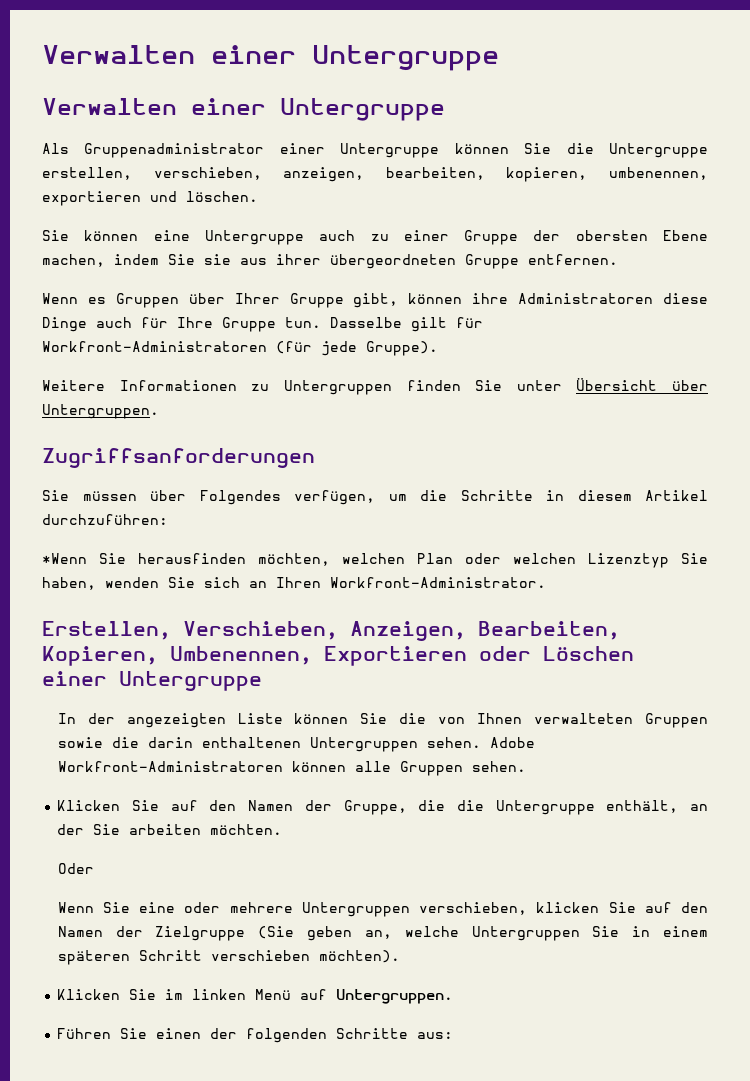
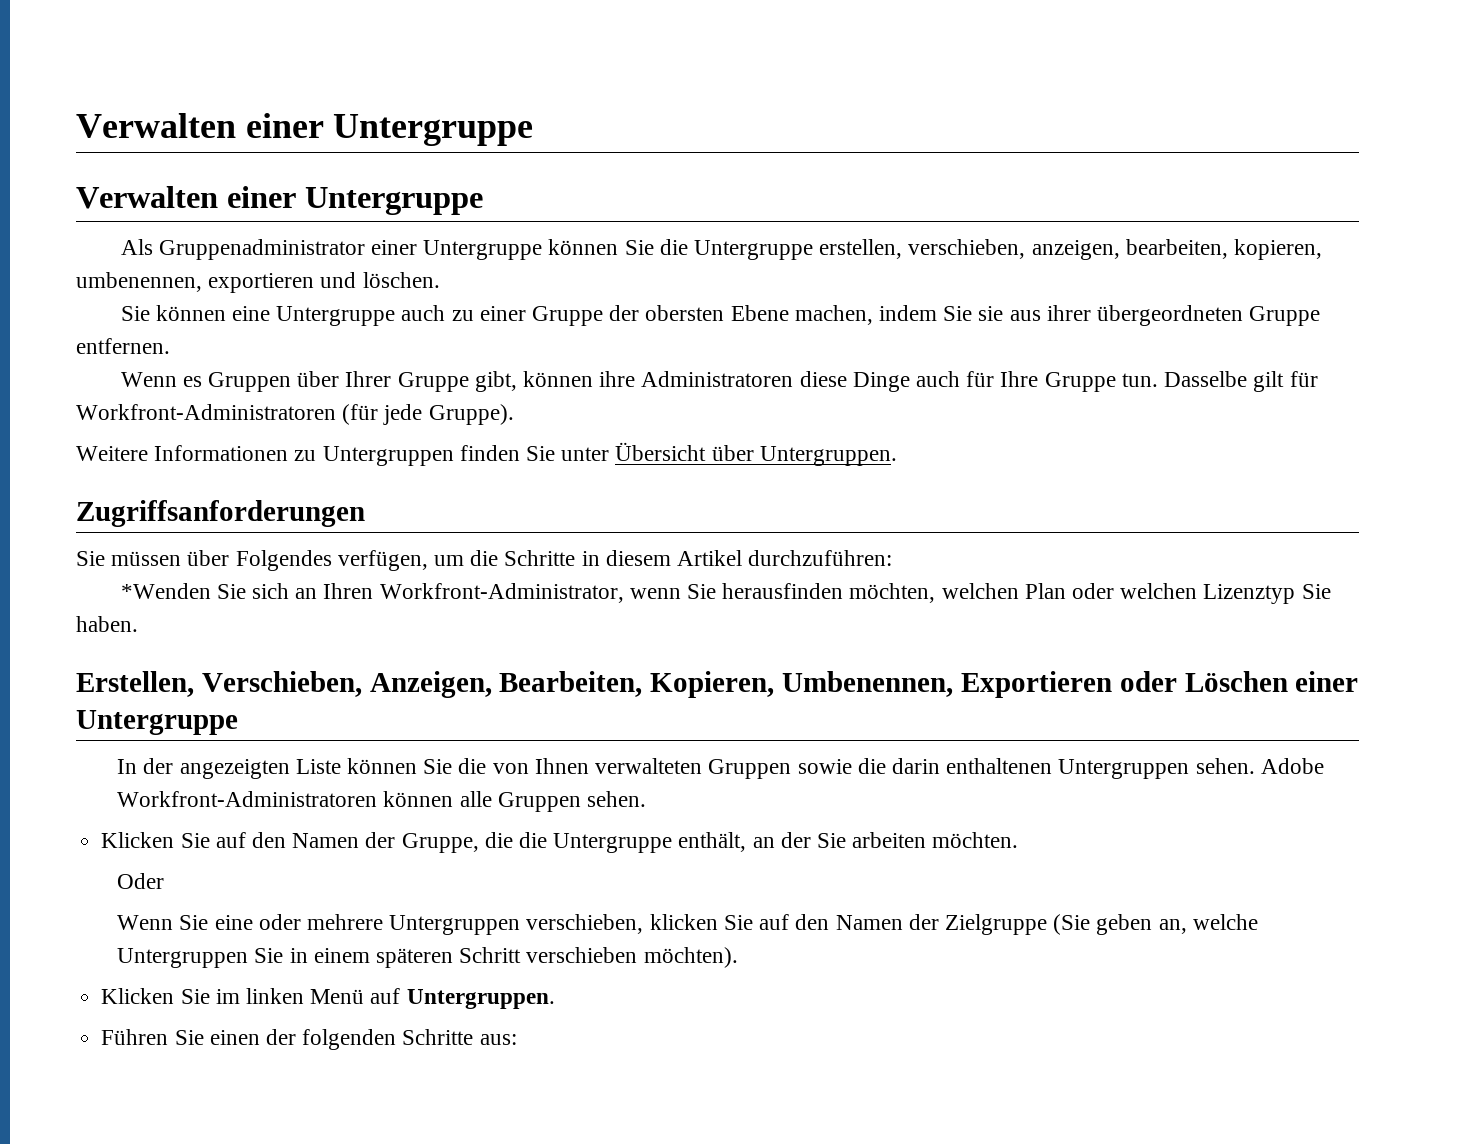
[42,553,87,564] *Wenn -> [120,583,681,603] *Wenden Sie sich an Ihren Workfront-Administrator, wenn
[42,577,546,590] haben, wenden Sie sich an Ihren Workfront-Administrator. -> [76,616,138,632] haben.

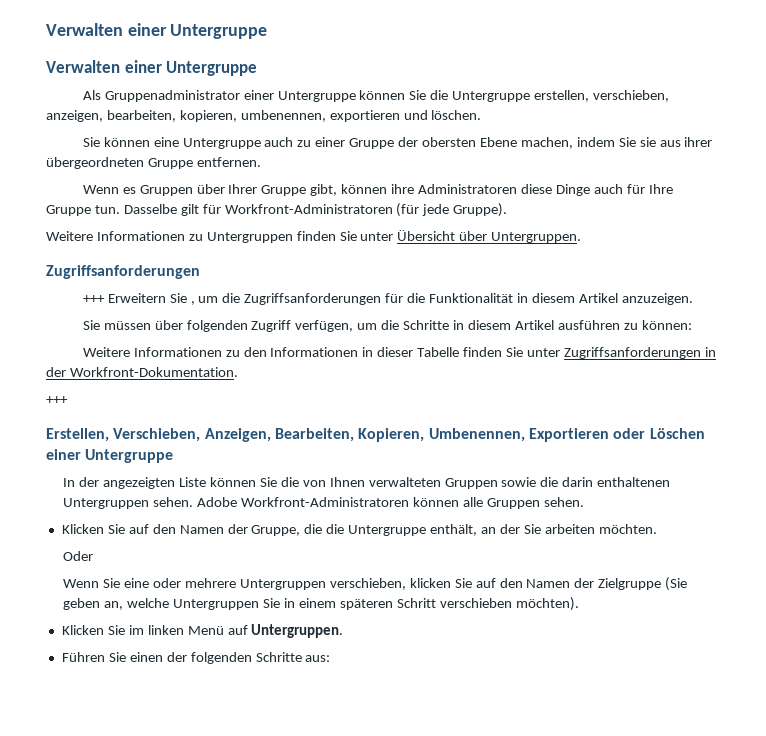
(365, 513) none -> [82,293,693,305] // +++ Erweitern Sie , um die Zugriffsanforderungen für die Funktionalität in diesem Artikel anzuzeigen.
[235,550,332,571] Folgendes -> [186,320,292,332] folgenden Zugriff
[748,550,893,566] [120,583,1331,604] [76,616,138,632] durchzuführen: // *Wenden Sie sich an Ihren Workfront-Administrator, wenn Sie herausfinden möchten, welchen Plan oder welchen Lizenztyp Sie haben. -> [557,320,692,330] [82,347,716,359] [46,367,238,377] [46,396,68,404] ausführen zu können: // Weitere Informationen zu den Informationen in dieser Tabelle finden Sie unter Zugriffsanforderungen in der Workfront-Dokumentation. // +++

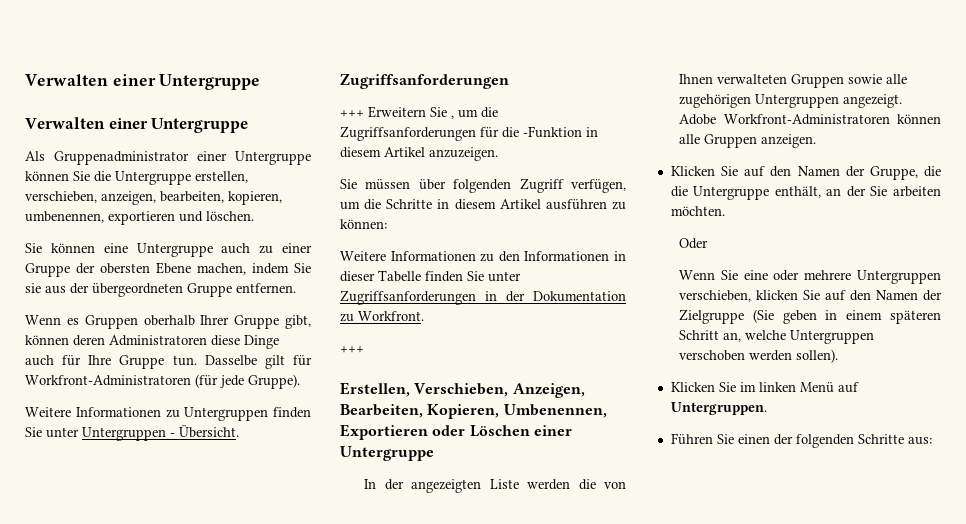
[684,137,713,147] ihrer -> [70,283,89,294] der
[196,184,225,194] über -> [143,315,195,326] oberhalb
[391,184,415,194] ihre -> [73,335,105,346] deren
[397,230,582,243] Übersicht über Untergruppen. -> [82,425,239,441] Untergruppen - Übersicht.
[429,293,514,303] Funktionalität -> [523,126,582,138] -Funktion
[69,367,238,377] Workfront-Dokumentation. -> [533,291,626,302] [340,311,424,322] Dokumentation zu Workfront.
[210,477,277,487] können Sie -> [527,479,571,490] werden
[540,477,671,487] [63,497,194,509] die darin enthaltenen Untergruppen sehen. -> [886,74,908,84] [679,94,903,108] alle zugehörigen Untergruppen angezeigt.
[543,497,584,507] sehen. -> [761,134,817,148] anzeigen.
[104,597,579,611] an, welche Untergruppen Sie in einem späteren Schritt verschieben möchten). -> [825,310,941,324] [679,330,875,344] [679,349,839,363] in einem späteren Schritt an, welche Untergruppen verschoben werden sollen).

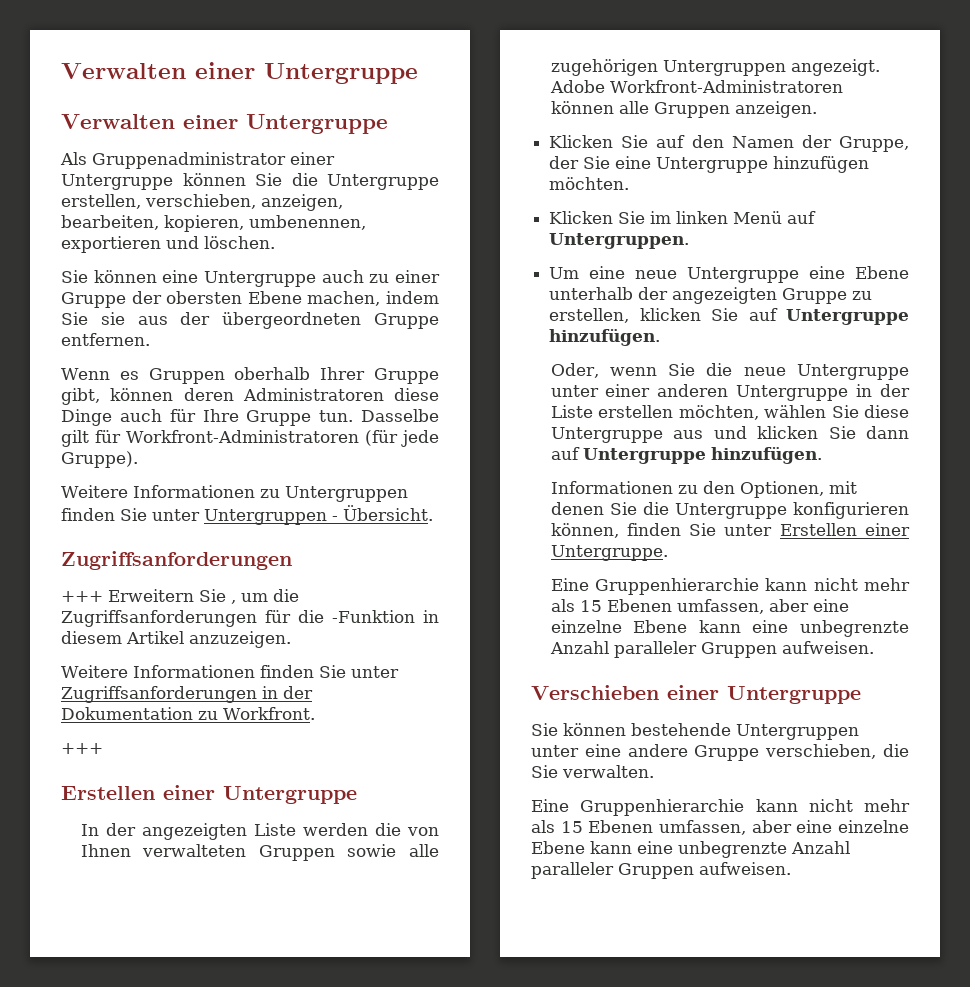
[340,178,626,193] [340,199,626,210] [340,219,387,229] [340,251,626,262] [340,270,421,282] Sie müssen über folgenden Zugriff verfügen, um die Schritte in diesem Artikel ausführen zu können: // Weitere Informationen zu den Informationen in dieser Tabelle -> [61,665,255,678] Weitere Informationen
[340,382,585,398] [340,404,607,419] [340,424,530,440] Erstellen, Verschieben, Anzeigen, Bearbeiten, Kopieren, Umbenennen, Exportieren oder Löschen -> [61,786,155,800] Erstellen
[924,166,941,177] [670,186,941,200] [670,206,725,216] [679,238,709,249] [679,270,941,284] [679,290,942,302] [679,309,941,324] [679,330,875,344] [679,349,839,363] die die Untergruppe enthält, an der Sie arbeiten möchten. // Oder // Wenn Sie eine oder mehrere Untergruppen verschieben, klicken Sie auf den Namen der Zielgruppe (Sie geben in einem späteren Schritt an, welche Untergruppen verschoben werden sollen). -> [549,156,870,173] [549,177,630,190] der Sie eine Untergruppe hinzufügen möchten.
[670,433,932,448] Führen Sie einen der folgenden Schritte aus: -> [549,266,909,283] [549,287,873,304] [549,308,909,325] [549,329,661,346] [550,363,909,380] [550,384,910,401] [550,405,909,420] [550,426,909,443] [550,447,822,464] [550,481,857,498] [550,502,909,519] [550,523,910,538] [550,545,668,561] [550,578,910,595] [550,599,849,614] [550,620,909,637] [549,641,874,658] [531,685,861,704] [531,723,859,740] [531,744,909,761] [531,765,654,778] [531,799,910,816] [531,820,909,835] [531,841,850,858] [531,862,791,879] Um eine neue Untergruppe eine Ebene unterhalb der angezeigten Gruppe zu erstellen, klicken Sie auf Untergruppe hinzufügen. // Oder, wenn Sie die neue Untergruppe unter einer anderen Untergruppe in der Liste erstellen möchten, wählen Sie diese Untergruppe aus und klicken Sie dann auf Untergruppe hinzufügen. // Informationen zu den Optionen, mit denen Sie die Untergruppe konfigurieren können, finden Sie unter Erstellen einer Untergruppe. // Eine Gruppenhierarchie kann nicht mehr als 15 Ebenen umfassen, aber eine einzelne Ebene kann eine unbegrenzte Anzahl paralleler Gruppen aufweisen. // Verschieben einer Untergruppe // Sie können bestehende Untergruppen unter eine andere Gruppe verschieben, die Sie verwalten. // Eine Gruppenhierarchie kann nicht mehr als 15 Ebenen umfassen, aber eine einzelne Ebene kann eine unbegrenzte Anzahl paralleler Gruppen aufweisen.

